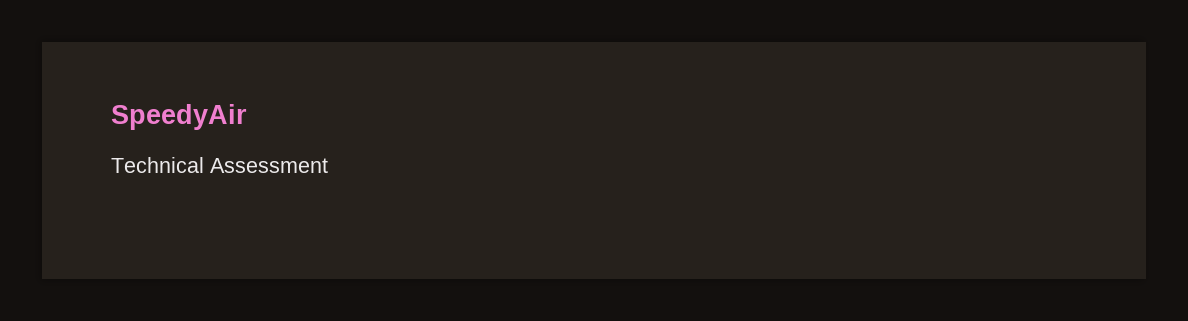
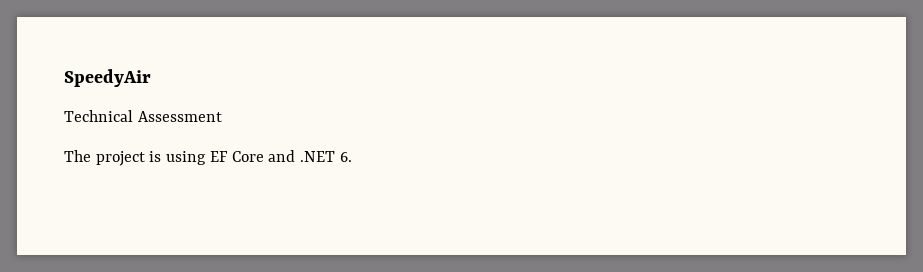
(328, 165) none -> [64,150,352,166] // The project is using EF Core and .NET 6.

